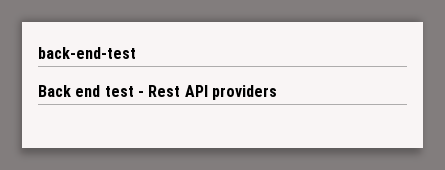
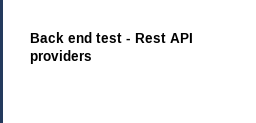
[38,47,136,59] back-end-test // -> (30, 37) none

